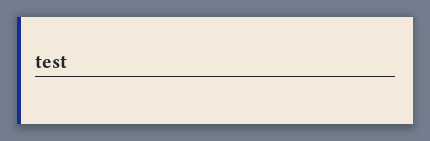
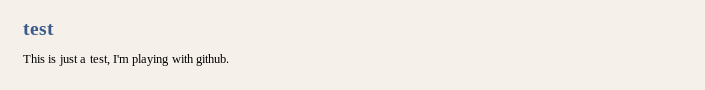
(67, 61) none -> [23,54,229,66] // This is just a test, I'm playing with github.

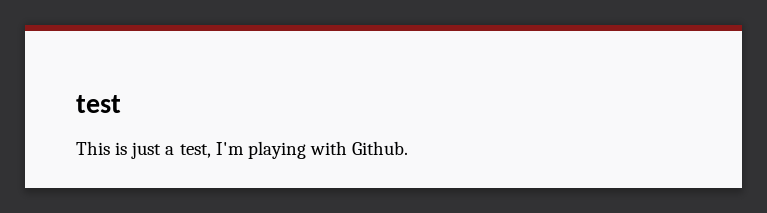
[196,54,229,66] github. -> [352,141,409,155] Github.

